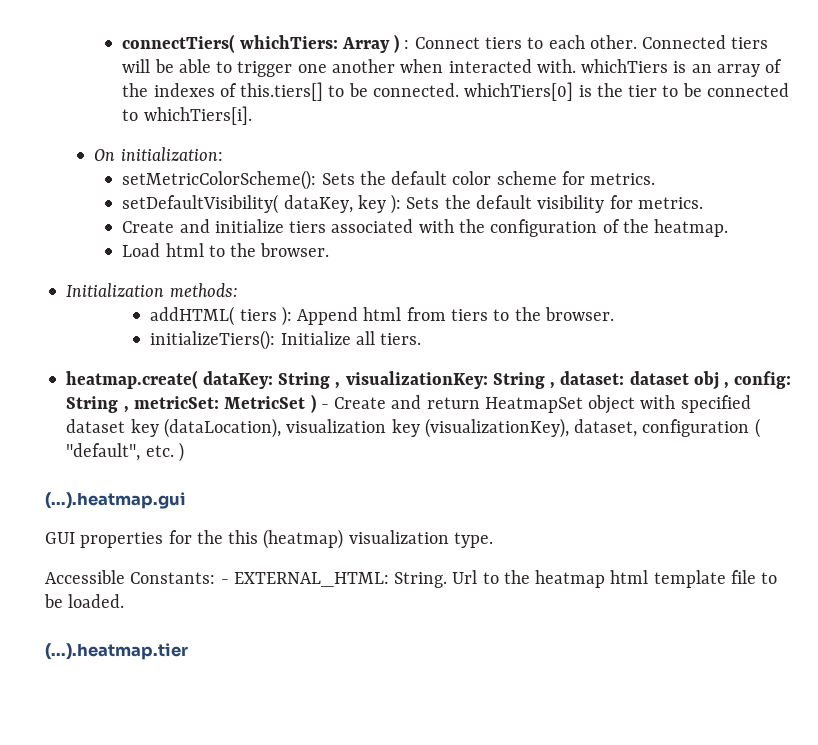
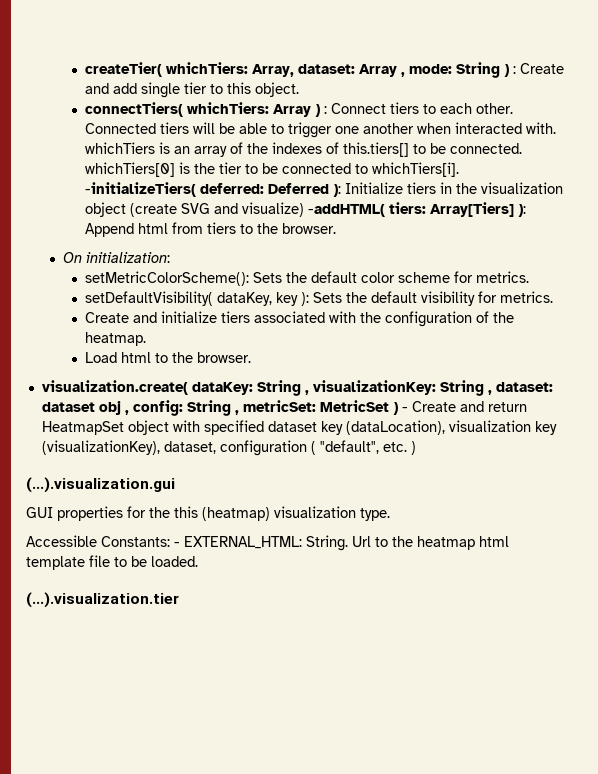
(122, 43) none -> [84,62,564,78] [84,82,299,98] createTier( whichTiers: Array, dataset: Array , mode: String ) : Create and add single tier to this object. //
(252, 115) none -> [84,182,563,197] [84,202,526,217] [84,222,336,237] -initializeTiers( deferred: Deferred ): Initialize tiers in the visualization object (create SVG and visualize) -addHTML( tiers: Array[Tiers] ): Append html from tiers to the browser.
[66,283,238,297] [150,306,614,326] [150,330,422,350] [66,370,199,389] Initialization methods: // addHTML( tiers ): Append html from tiers to the browser. // initializeTiers(): Initialize all tiers. // heatmap.create( -> [41,380,188,395] visualization.create(
[45,492,186,509] (...).heatmap.gui -> [26,477,175,493] (...).visualization.gui
[45,643,188,660] (...).heatmap.tier -> [26,592,179,608] (...).visualization.tier

